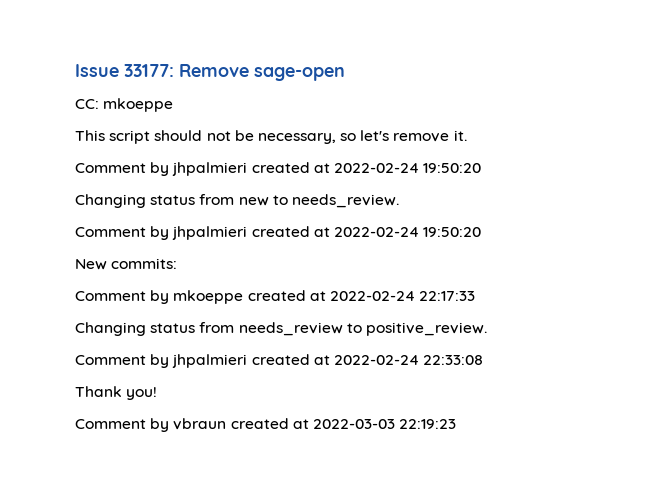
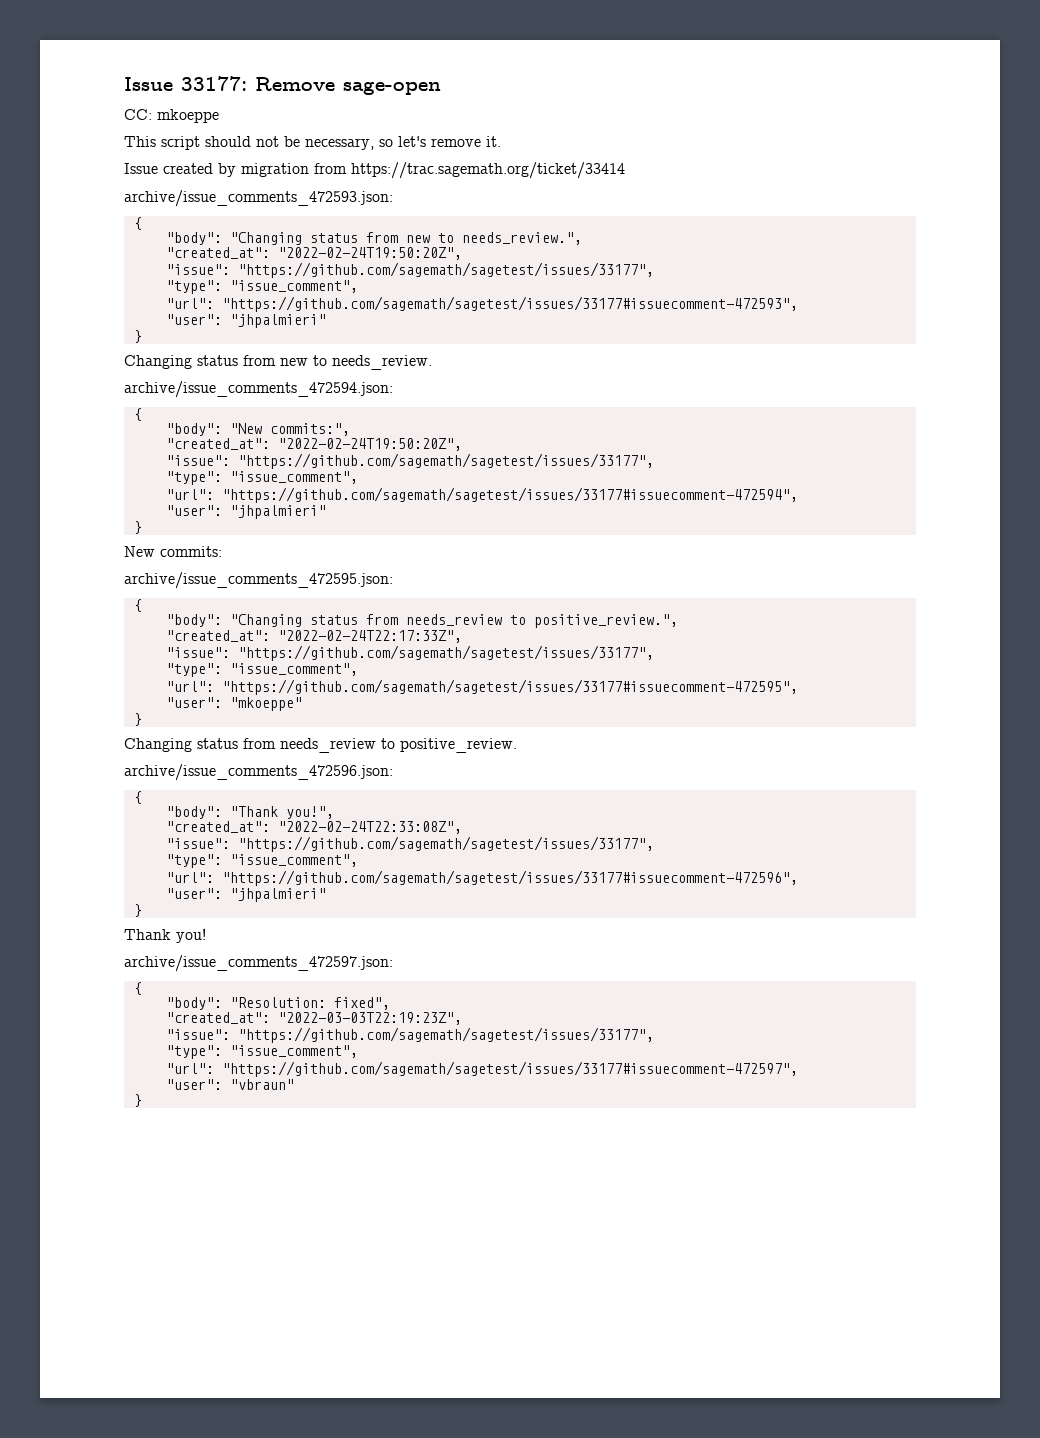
[75,162,482,176] Comment by jhpalmieri created at 2022-02-24 19:50:20 -> [124,162,625,179] [124,190,393,207] [133,217,142,230] [165,232,582,245] [165,247,462,260] [165,262,654,278] [165,280,358,294] [165,296,798,312] [165,314,326,328] [133,330,142,343] Issue created by migration from https://trac.sagemath.org/ticket/33414 // archive/issue_comments_472593.json: // { // "body": "Changing status from new to needs_review.", // "created_at": "2022-02-24T19:50:20Z", // "issue": "https://github.com/sagemath/sagetest/issues/33177", // "type": "issue_comment", // "url": "https://github.com/sagemath/sagetest/issues/33177#issuecomment-472593", // "user": "jhpalmieri" // }
[75,226,482,240] [75,258,178,270] [75,290,476,304] Comment by jhpalmieri created at 2022-02-24 19:50:20 // New commits: // Comment by mkoeppe created at 2022-02-24 22:17:33 -> [124,381,393,398] [133,408,142,421] [165,423,350,436] [165,438,462,451] [165,453,654,469] [165,471,358,485] [165,487,798,503] [165,505,326,519] [133,521,142,534] [124,546,222,557] [124,572,393,589] [133,599,142,612] [165,614,678,628] [165,630,462,643] [165,645,654,661] [165,663,358,677] [165,679,798,695] [165,697,302,711] [133,713,142,726] archive/issue_comments_472594.json: // { // "body": "New commits:", // "created_at": "2022-02-24T19:50:20Z", // "issue": "https://github.com/sagemath/sagetest/issues/33177", // "type": "issue_comment", // "url": "https://github.com/sagemath/sagetest/issues/33177#issuecomment-472594", // "user": "jhpalmieri" // } // New commits: // archive/issue_comments_472595.json: // { // "body": "Changing status from needs_review to positive_review.", // "created_at": "2022-02-24T22:17:33Z", // "issue": "https://github.com/sagemath/sagetest/issues/33177", // "type": "issue_comment", // "url": "https://github.com/sagemath/sagetest/issues/33177#issuecomment-472595", // "user": "mkoeppe" // }
[75,354,484,368] [75,386,158,400] [75,418,457,432] Comment by jhpalmieri created at 2022-02-24 22:33:08 // Thank you! // Comment by vbraun created at 2022-03-03 22:19:23 -> [124,764,393,781] [133,791,142,804] [165,806,334,819] [165,821,462,834] [165,836,654,852] [165,854,358,868] [165,870,798,886] [165,888,326,902] [133,904,142,917] [124,928,206,943] [124,955,393,972] [133,982,142,995] [165,997,390,1010] [165,1012,462,1025] [165,1027,654,1043] [165,1045,358,1059] [165,1061,798,1077] [165,1079,294,1090] [133,1094,142,1107] archive/issue_comments_472596.json: // { // "body": "Thank you!", // "created_at": "2022-02-24T22:33:08Z", // "issue": "https://github.com/sagemath/sagetest/issues/33177", // "type": "issue_comment", // "url": "https://github.com/sagemath/sagetest/issues/33177#issuecomment-472596", // "user": "jhpalmieri" // } // Thank you! // archive/issue_comments_472597.json: // { // "body": "Resolution: fixed", // "created_at": "2022-03-03T22:19:23Z", // "issue": "https://github.com/sagemath/sagetest/issues/33177", // "type": "issue_comment", // "url": "https://github.com/sagemath/sagetest/issues/33177#issuecomment-472597", // "user": "vbraun" // }

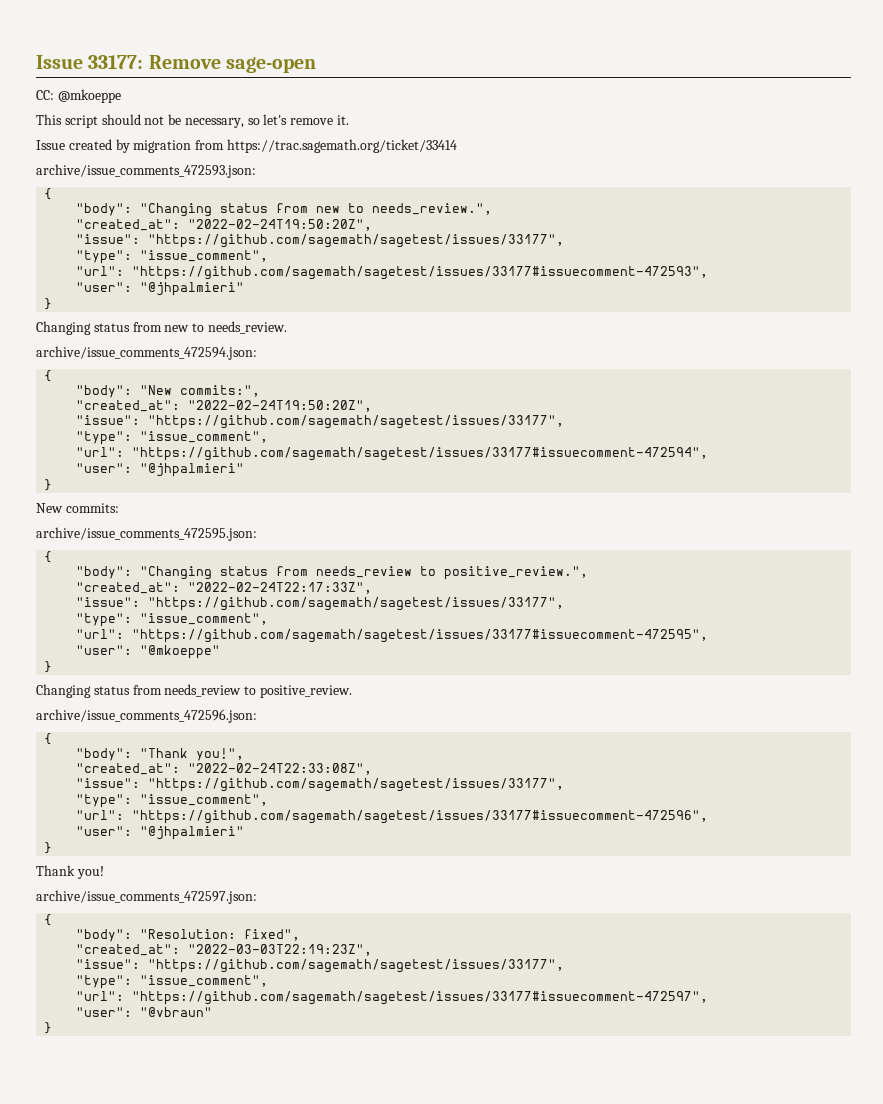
[157,109,219,123] mkoeppe -> [57,89,121,103] @mkoeppe
[229,314,326,328] "jhpalmieri" -> [140,282,245,296] "@jhpalmieri"
[229,505,326,519] "jhpalmieri" -> [140,463,245,477] "@jhpalmieri"
[229,697,302,711] "mkoeppe" -> [140,645,221,659] "@mkoeppe"
[229,888,326,902] "jhpalmieri" -> [140,826,245,840] "@jhpalmieri"
[229,1079,294,1090] "vbraun" -> [140,1007,213,1017] "@vbraun"

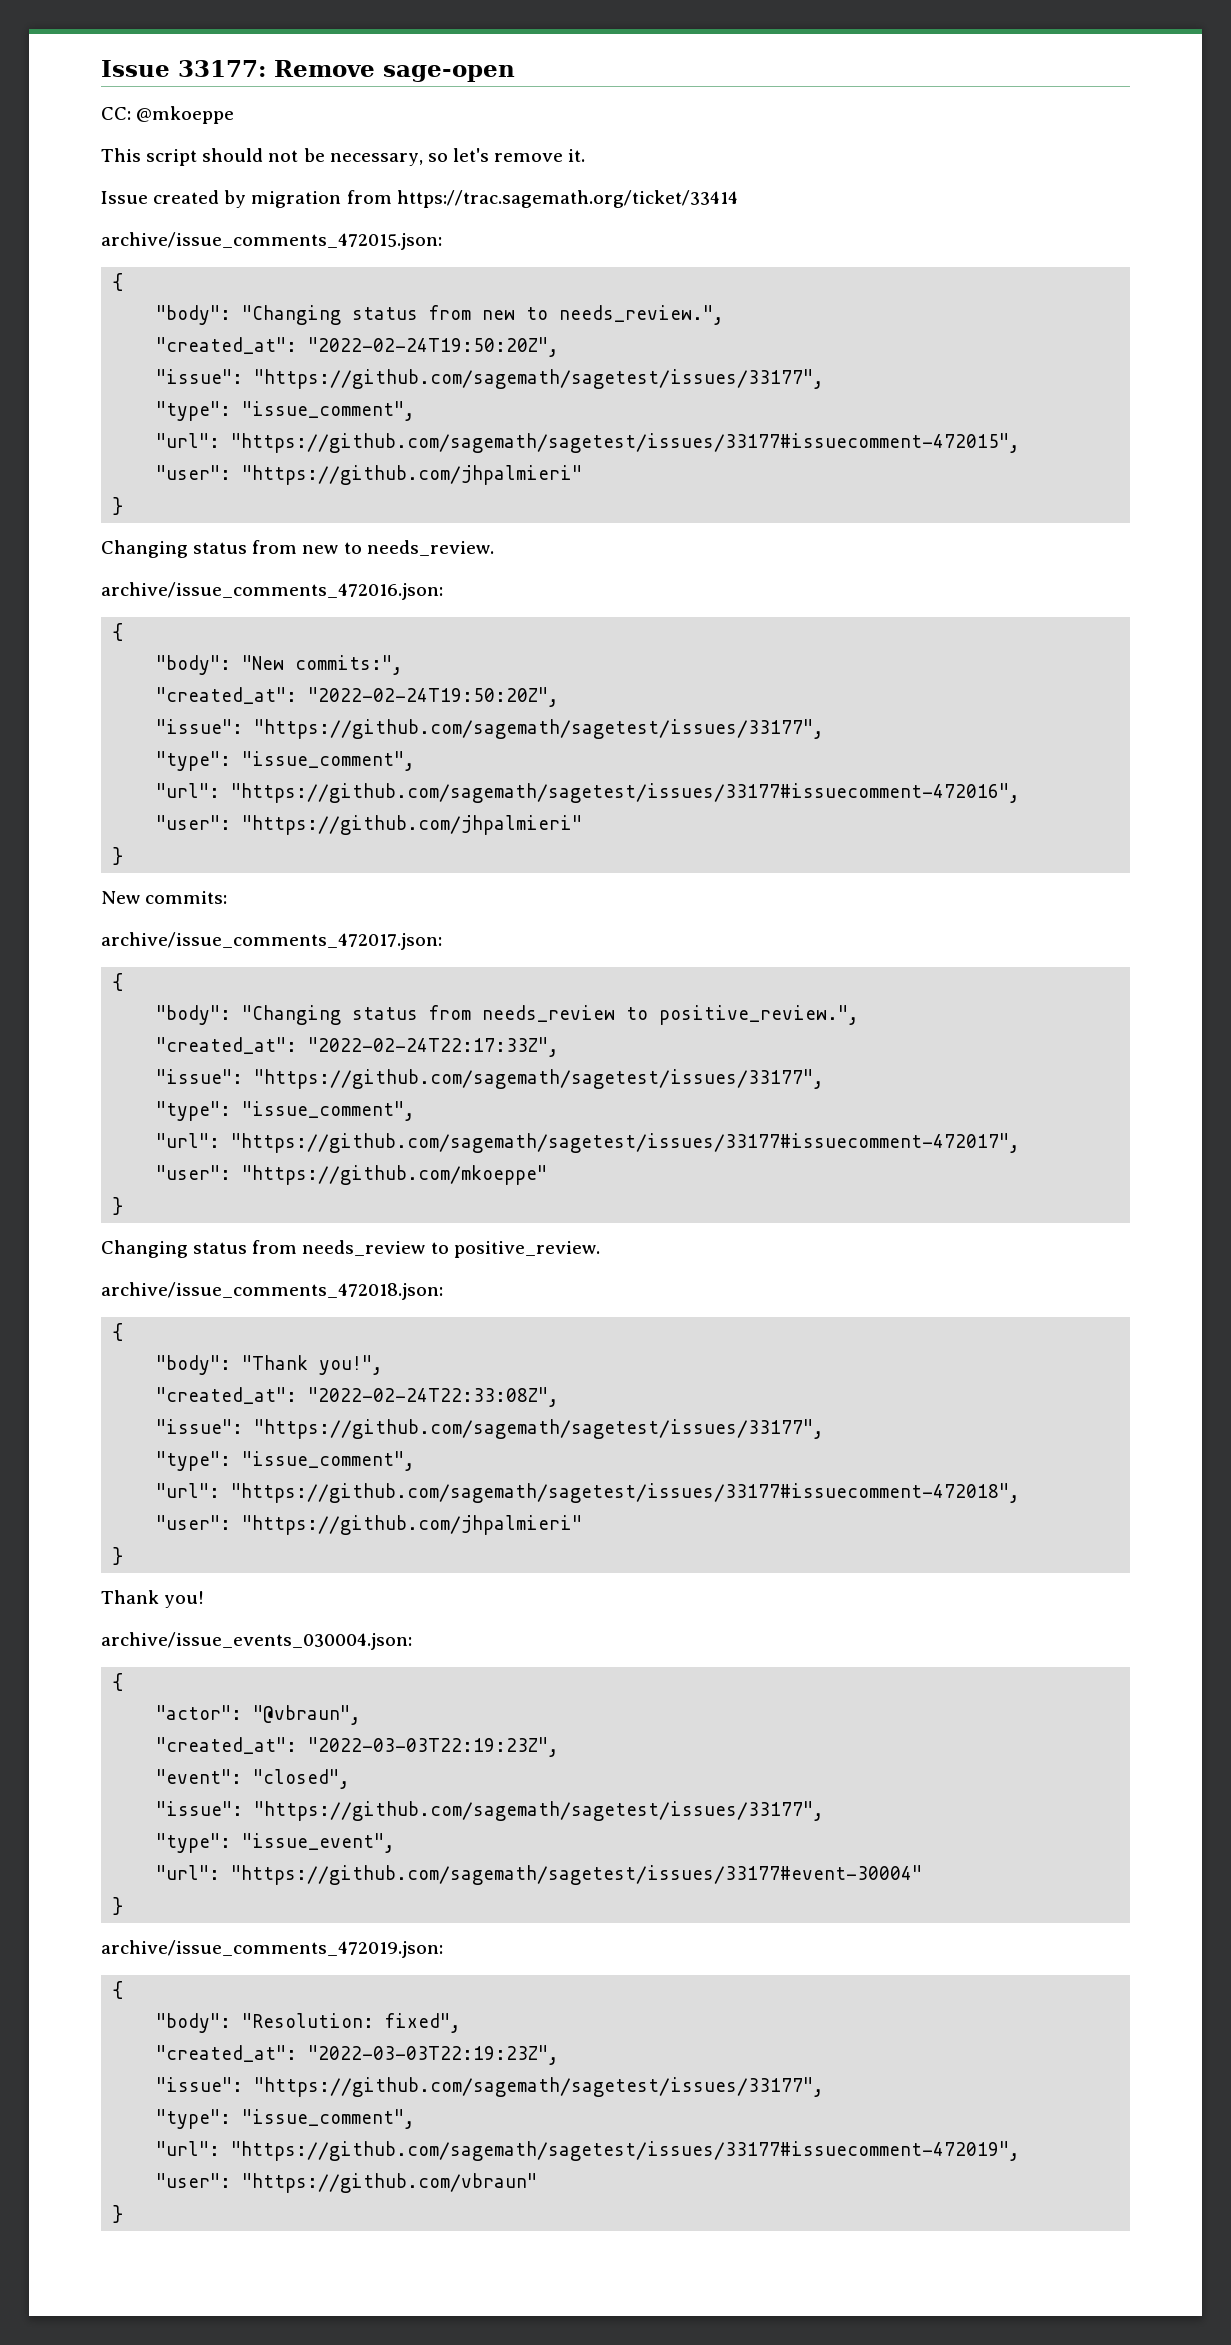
[36,164,256,178] archive/issue_comments_472593.json: -> [101,232,442,250] archive/issue_comments_472015.json:
[132,266,709,280] [76,282,245,296] "https://github.com/sagemath/sagetest/issues/33177#issuecomment-472593", // "user": "@jhpalmieri" -> [231,433,1021,453] [156,465,583,485] "https://github.com/sagemath/sagetest/issues/33177#issuecomment-472015", // "user": "https://github.com/jhpalmieri"
[36,346,257,360] archive/issue_comments_472594.json: -> [101,582,443,600] archive/issue_comments_472016.json:
[132,447,709,461] [76,463,245,477] "https://github.com/sagemath/sagetest/issues/33177#issuecomment-472594", // "user": "@jhpalmieri" -> [231,783,1021,803] [156,815,583,835] "https://github.com/sagemath/sagetest/issues/33177#issuecomment-472016", // "user": "https://github.com/jhpalmieri"
[36,527,257,541] archive/issue_comments_472595.json: -> [101,932,442,950] archive/issue_comments_472017.json:
[132,629,709,643] [76,645,221,659] "https://github.com/sagemath/sagetest/issues/33177#issuecomment-472595", // "user": "@mkoeppe" -> [231,1133,1021,1153] [156,1165,548,1185] "https://github.com/sagemath/sagetest/issues/33177#issuecomment-472017", // "user": "https://github.com/mkoeppe"
[36,709,257,723] archive/issue_comments_472596.json: -> [101,1282,443,1300] archive/issue_comments_472018.json:
[132,810,709,824] [76,826,245,840] "https://github.com/sagemath/sagetest/issues/33177#issuecomment-472596", // "user": "@jhpalmieri" -> [231,1483,1021,1503] [156,1515,583,1535] "https://github.com/sagemath/sagetest/issues/33177#issuecomment-472018", // "user": "https://github.com/jhpalmieri"
[36,890,257,904] archive/issue_comments_472597.json: -> [101,1632,412,1650] [112,1673,124,1691] [156,1705,362,1725] [156,1737,560,1757] [156,1769,351,1789] [156,1801,825,1821] [156,1833,396,1853] [156,1865,923,1885] [112,1897,124,1915] [101,1940,443,1958] archive/issue_events_030004.json: // { // "actor": "@vbraun", // "created_at": "2022-03-03T22:19:23Z", // "event": "closed", // "issue": "https://github.com/sagemath/sagetest/issues/33177", // "type": "issue_event", // "url": "https://github.com/sagemath/sagetest/issues/33177#event-30004" // } // archive/issue_comments_472019.json:
[132,991,709,1005] [76,1007,213,1017] "https://github.com/sagemath/sagetest/issues/33177#issuecomment-472597", // "user": "@vbraun" -> [231,2141,1021,2161] [156,2173,538,2193] "https://github.com/sagemath/sagetest/issues/33177#issuecomment-472019", // "user": "https://github.com/vbraun"

